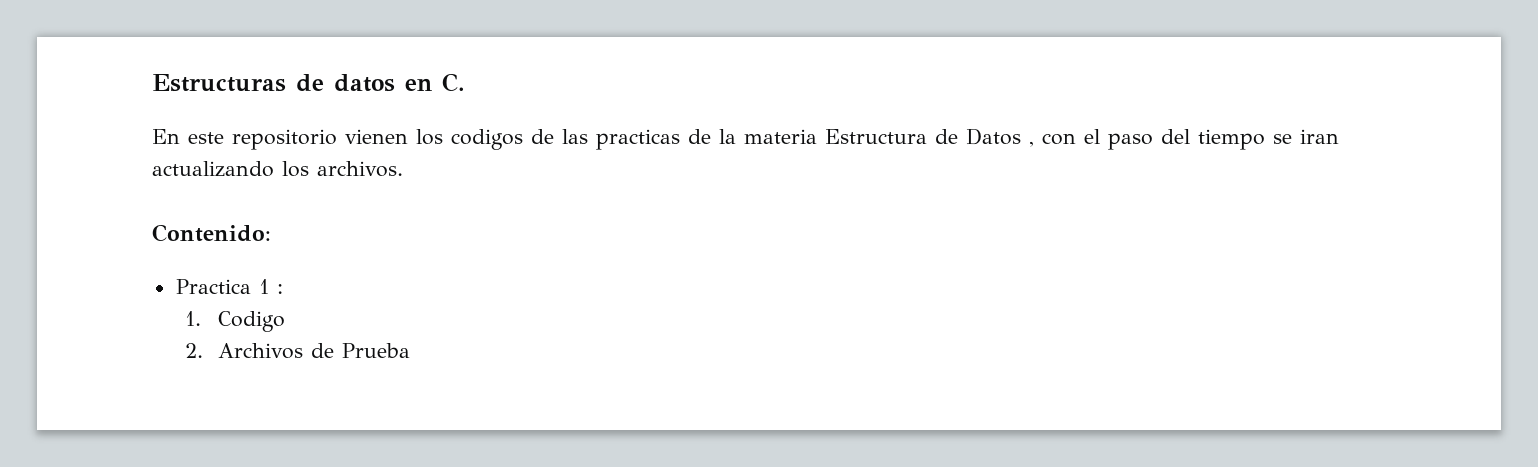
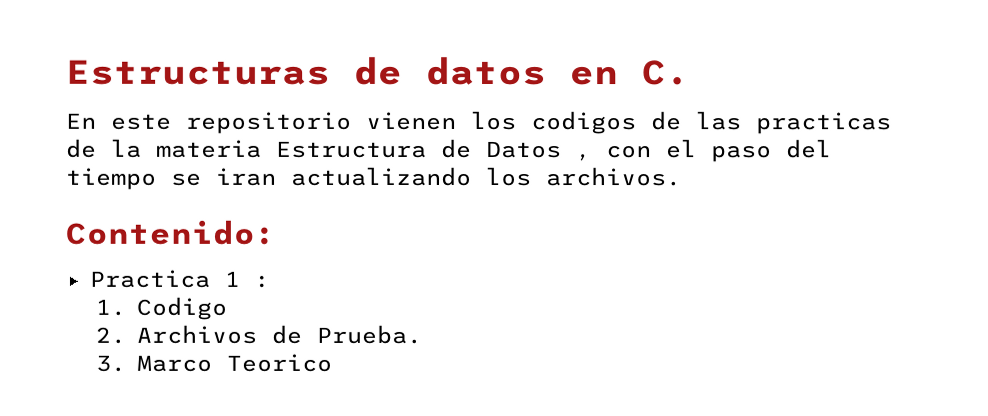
[341,343,410,358] Prueba -> [316,324,423,344] [95,353,333,372] Prueba. // 3. Marco Teorico

